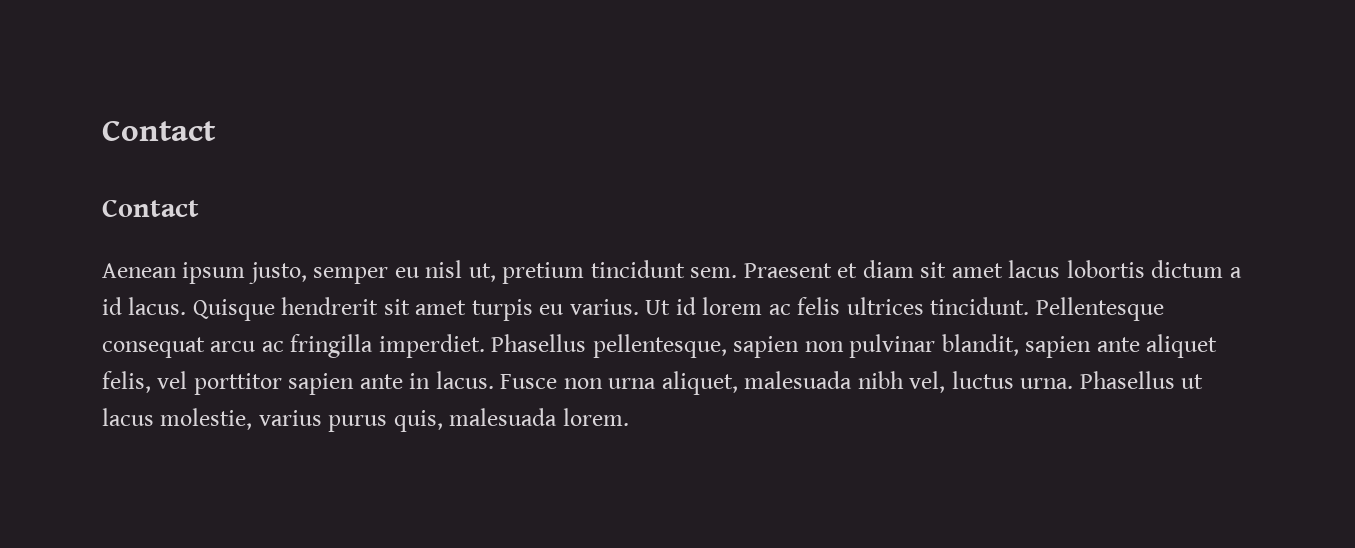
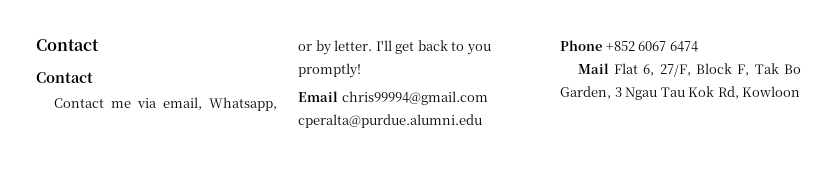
[102,260,1242,284] [102,297,1164,321] [102,334,1218,358] [102,371,1204,395] [102,408,629,432] Aenean ipsum justo, semper eu nisl ut, pretium tincidunt sem. Praesent et diam sit amet lacus lobortis dictum a id lacus. Quisque hendrerit sit amet turpis eu varius. Ut id lorem ac felis ultrices tincidunt. Pellentesque consequat arcu ac fringilla imperdiet. Phasellus pellentesque, sapien non pulvinar blandit, sapien ante aliquet felis, vel porttitor sapien ante in lacus. Fusce non urna aliquet, malesuada nibh vel, luctus urna. Phasellus ut lacus molestie, varius purus quis, malesuada lorem. -> [53,97,277,111] [298,40,491,55] [298,63,361,78] [298,91,488,105] [298,114,482,128] [560,40,698,52] [577,63,801,77] [560,86,801,100] Contact me via email, Whatsapp, or by letter. I'll get back to you promptly! // Email chris99994@gmail.com cperalta@purdue.alumni.edu // Phone +852 6067 6474 // Mail Flat 6, 27/F, Block F, Tak Bo Garden, 3 Ngau Tau Kok Rd, Kowloon

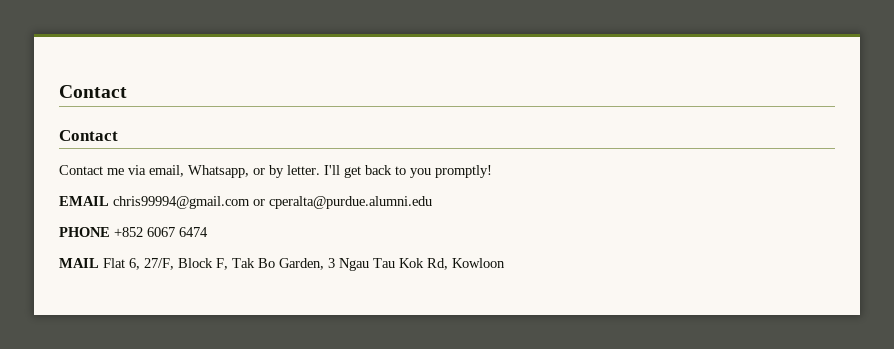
[298,91,488,105] Email chris99994@gmail.com -> [59,196,265,209] EMAIL chris99994@gmail.com or
[560,40,602,51] Phone -> [59,227,110,237] PHONE
[577,63,609,74] Mail -> [59,258,99,268] MAIL

